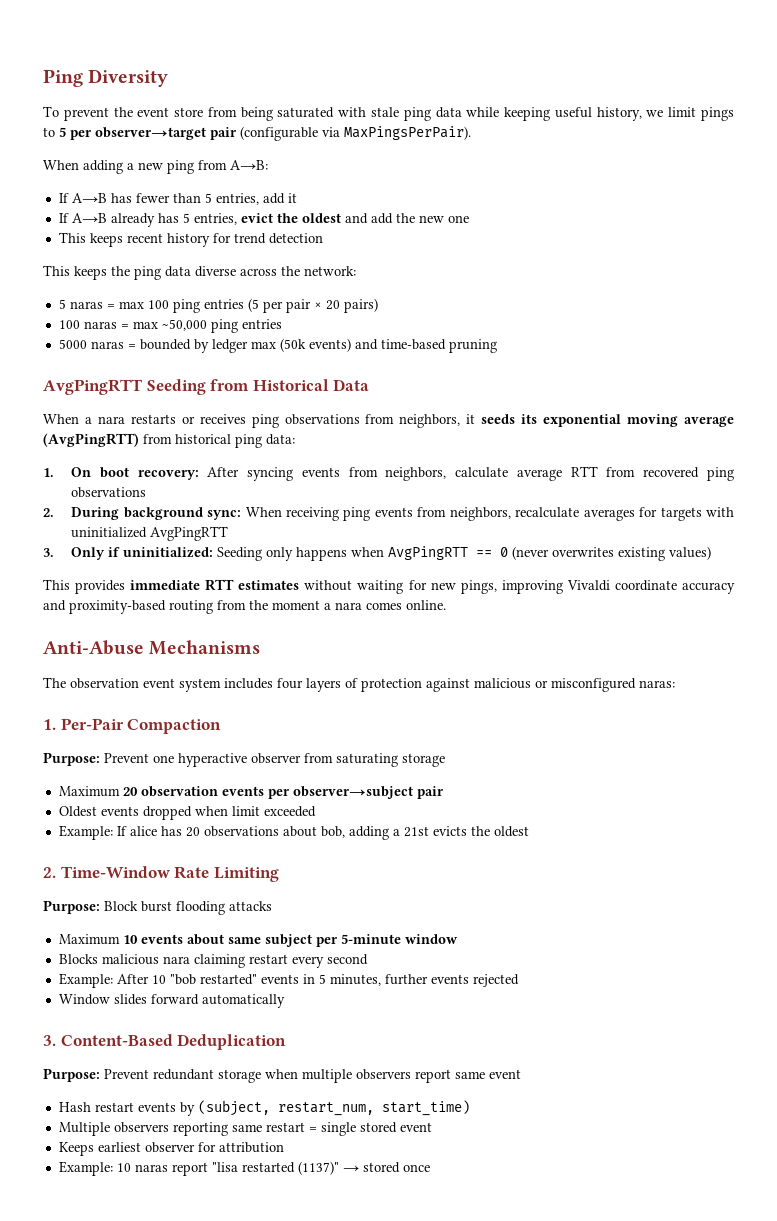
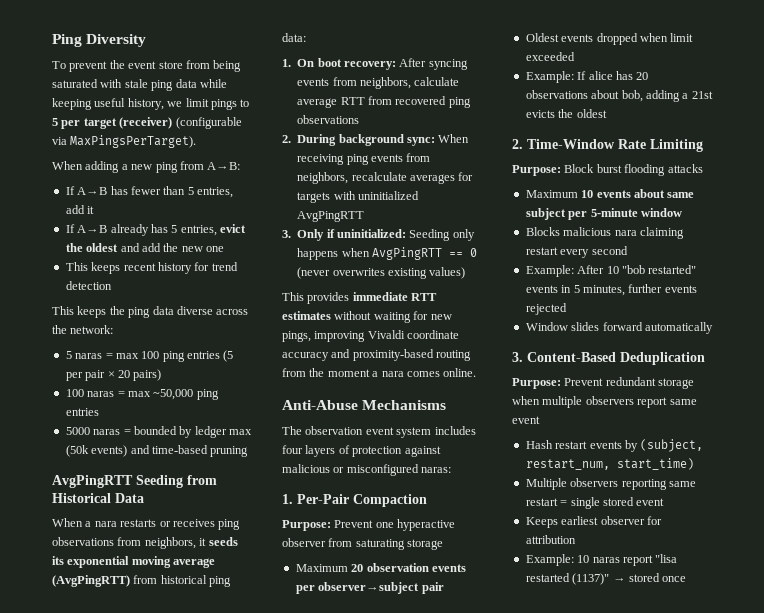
[95,127,237,140] observer→target pair -> [83,117,173,129] target (receiver)
[344,126,471,140] MaxPingsPerPair). -> [70,135,197,148] MaxPingsPerTarget).

